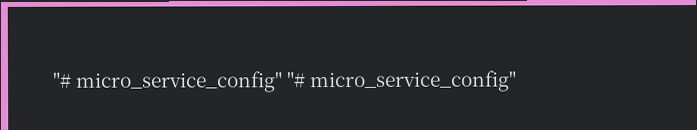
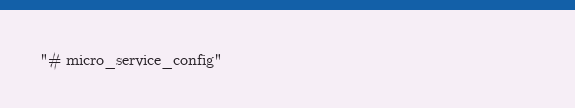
[53,70,518,93] "# micro_service_config" "# micro_service_config" -> [40,51,222,71] "# micro_service_config"

